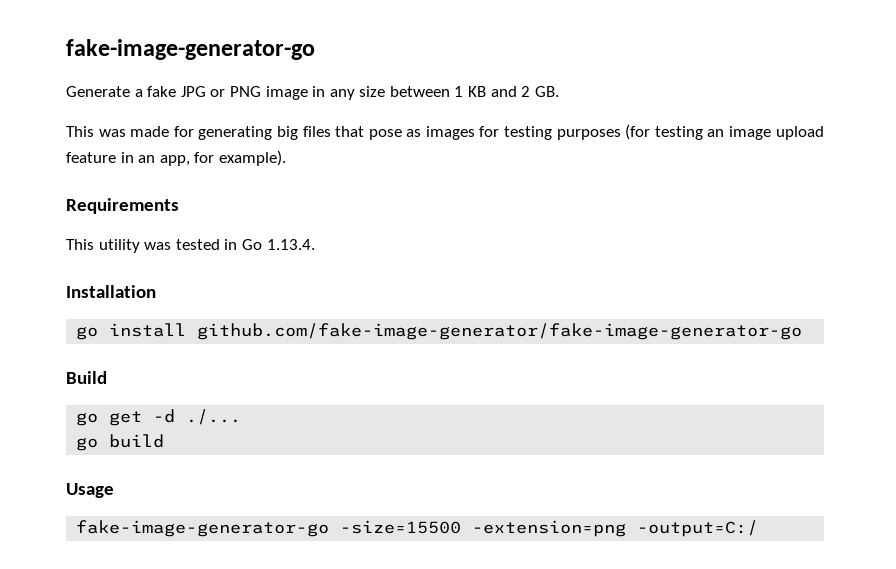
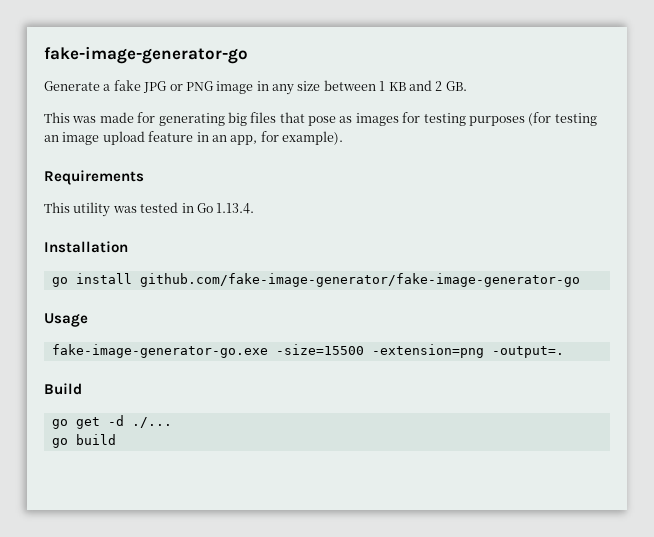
(803, 331) none -> [44,313,88,327] [51,344,564,358] // Usage // fake-image-generator-go.exe -size=15500 -extension=png -output=.
[66,483,114,498] [76,520,759,537] // Usage // fake-image-generator-go -size=15500 -extension=png -output=C:/ -> (116, 439) none

